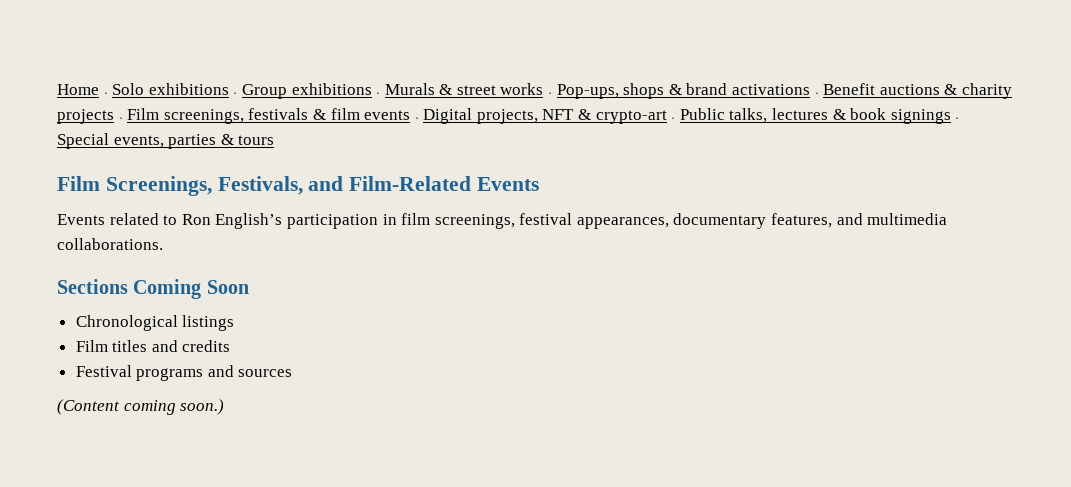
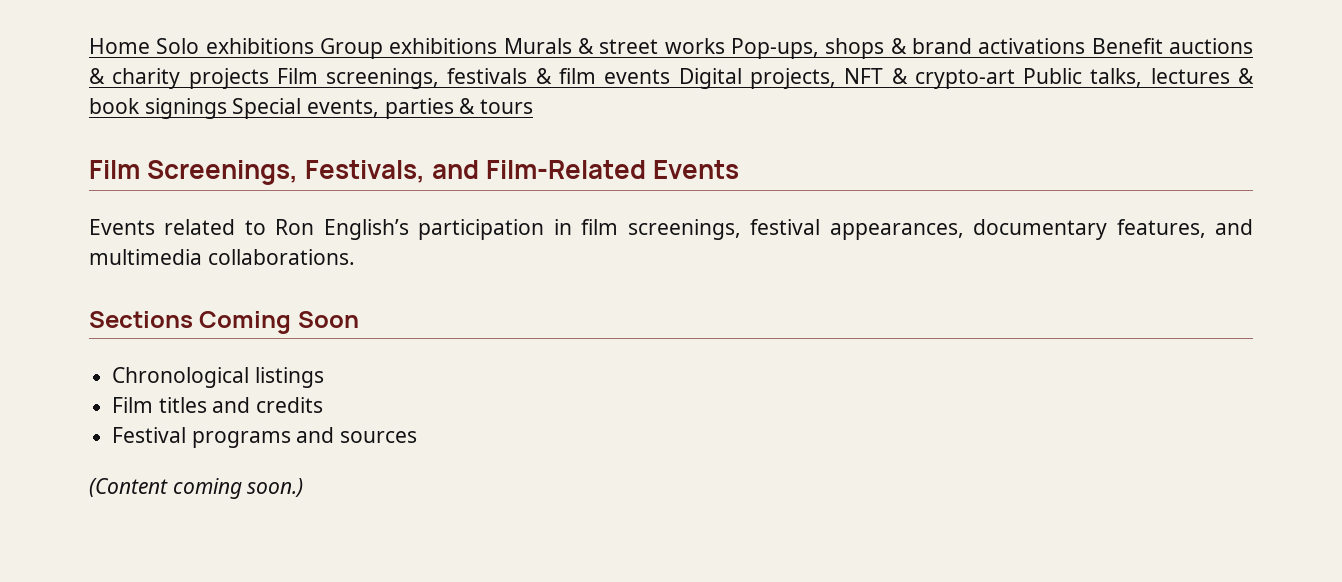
[103,92,108,97] · -> (150, 46) none
[233,92,238,97] · -> (314, 46) none
[376,92,381,97] · -> (498, 46) none
[548,92,553,97] · -> (725, 46) none
[814,92,819,97] · -> (1086, 46) none
[118,117,123,122] · -> (269, 78) none
[414,117,419,122] · -> (671, 76) none
[671,117,676,122] · -> (1015, 79) none
[955,117,960,122] · -> (227, 108) none

